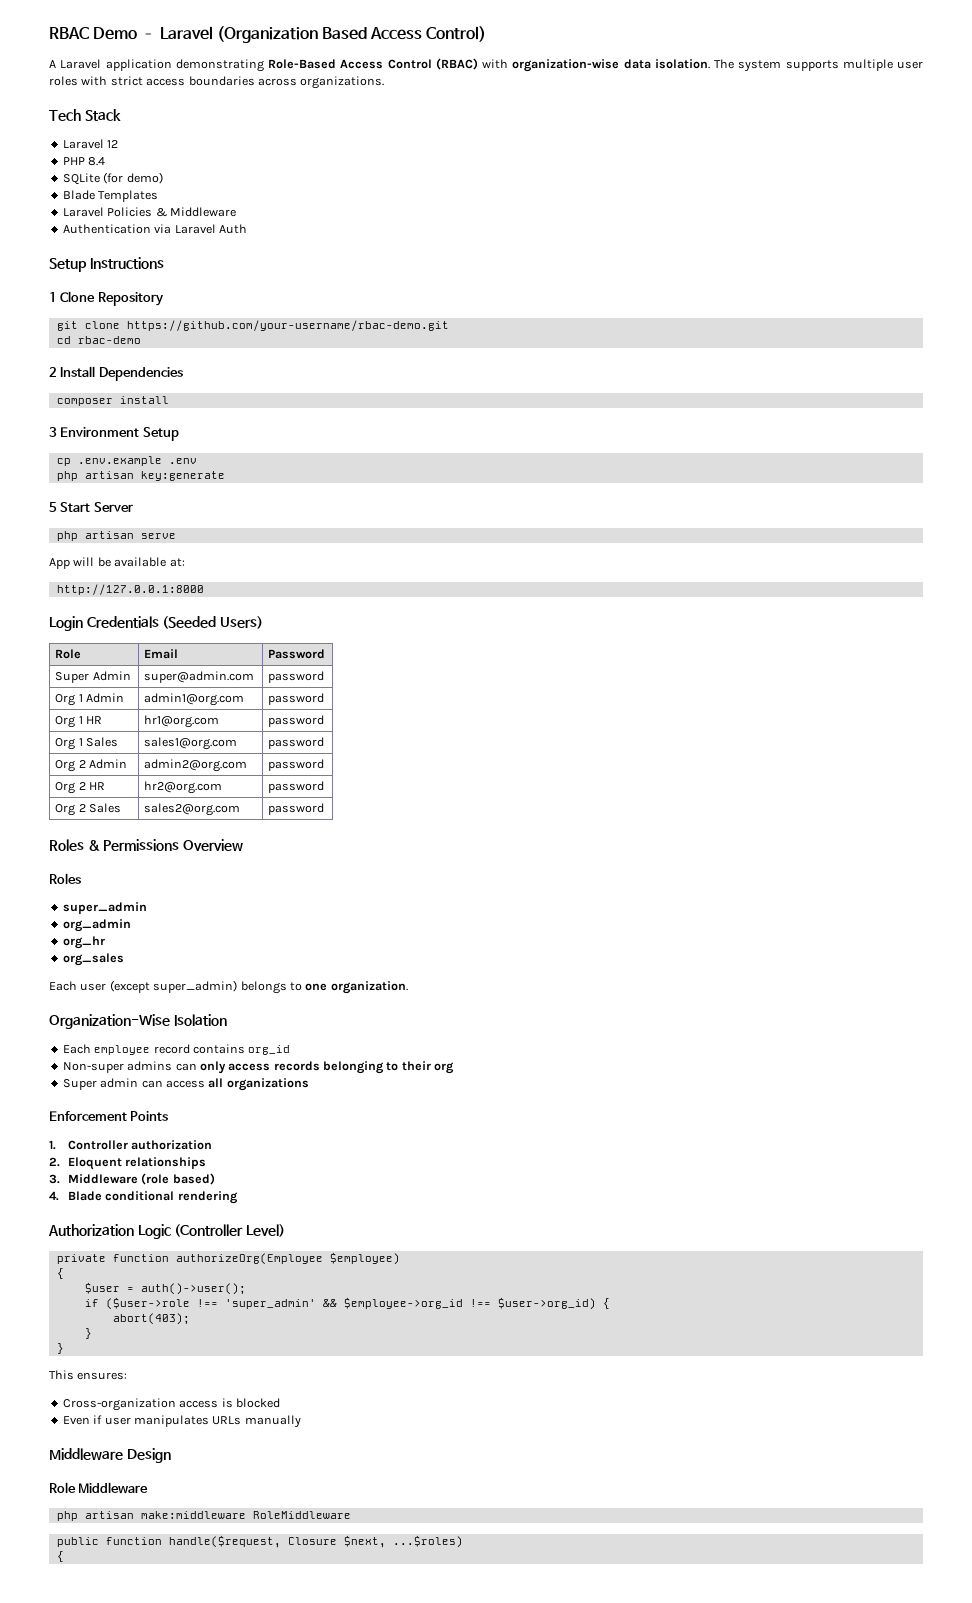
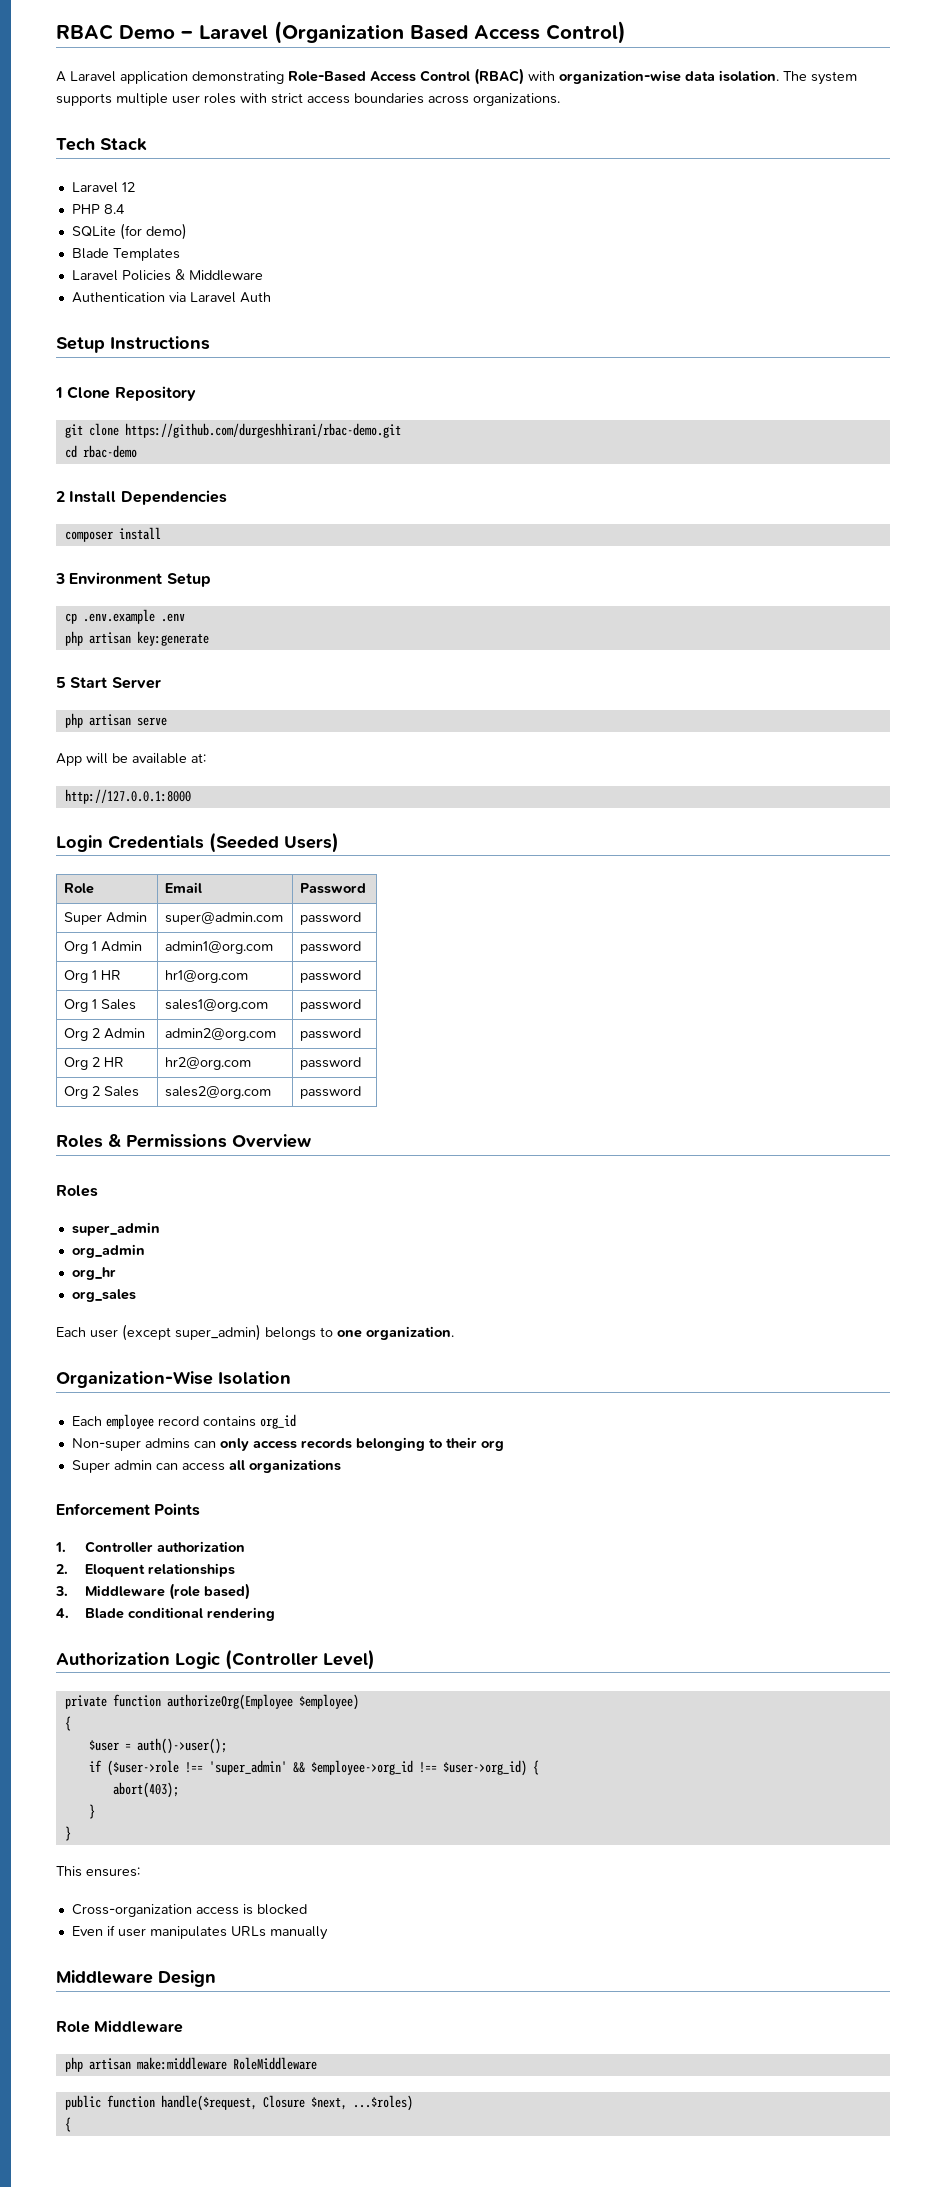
[126,320,449,331] https://github.com/your-username/rbac-demo.git -> [124,423,401,438] https://github.com/durgeshhirani/rbac-demo.git

